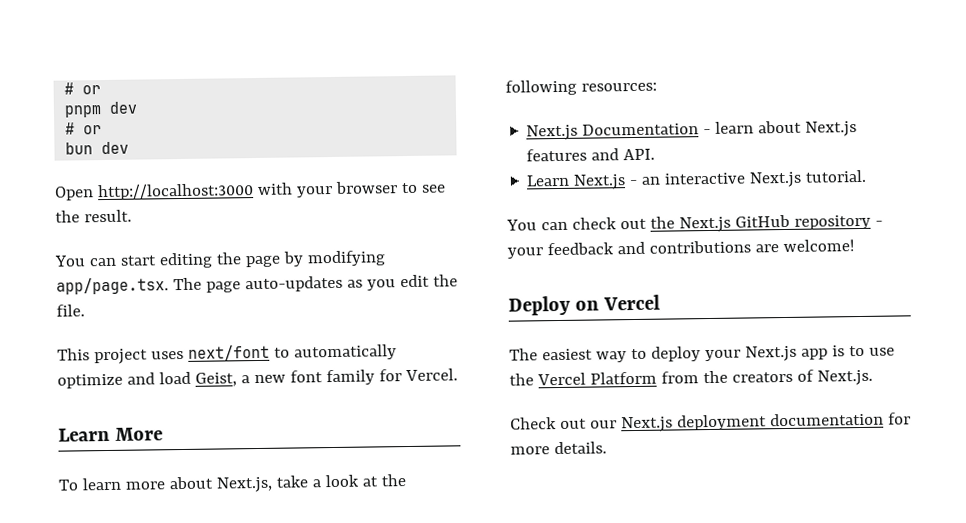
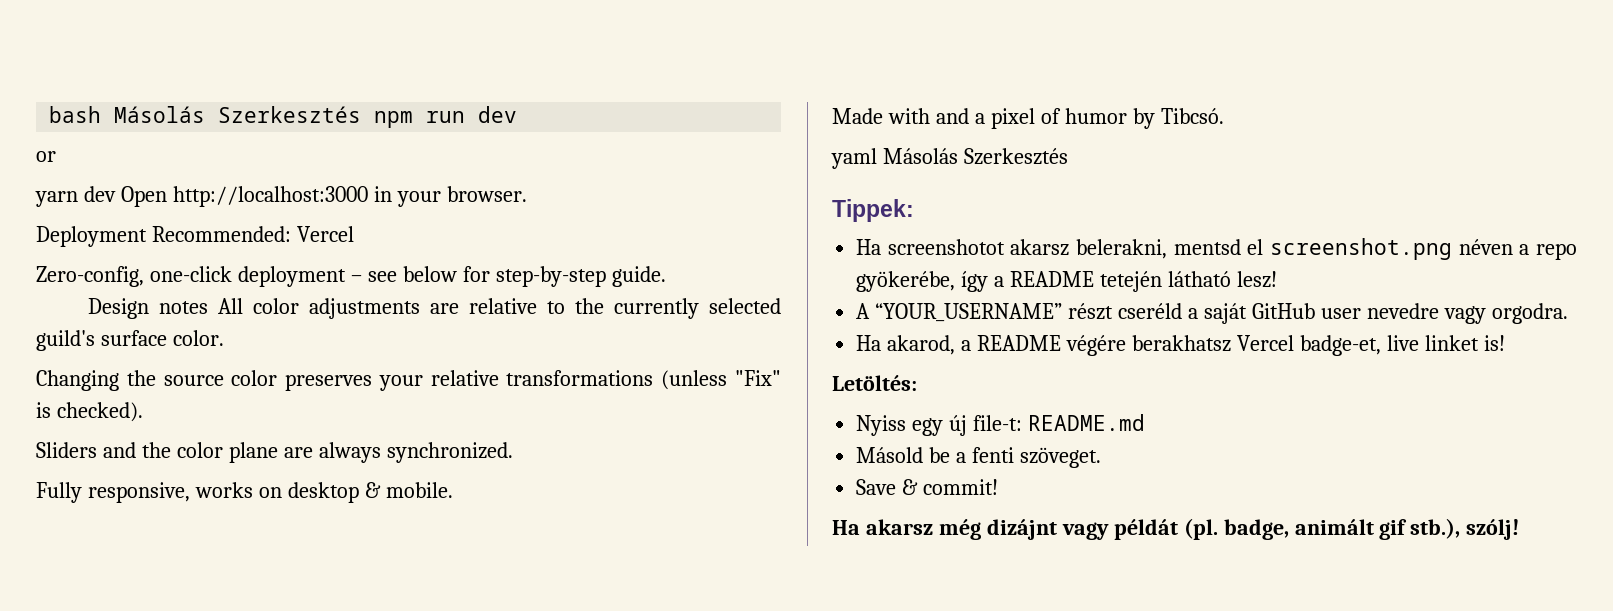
[64,82,102,95] [64,101,139,118] [65,122,103,135] [65,141,130,155] [54,181,446,201] [55,209,132,223] [54,250,386,269] [56,274,458,295] [56,304,85,317] [57,344,397,365] [57,368,458,389] [58,427,163,442] [58,474,406,493] [505,79,657,96] [526,120,858,141] [526,148,656,162] [526,169,867,190] [506,214,883,233] [507,239,855,259] [508,294,660,316] [509,345,895,363] [509,369,873,386] [510,412,911,433] [510,441,607,455] # or // pnpm dev // # or // bun dev // Open http://localhost:3000 with your browser to see the result. // You can start editing the page by modifying app/page.tsx. The page auto-updates as you edit the file. // This project uses next/font to automatically optimize and load Geist, a new font family for Vercel. // Learn More // To learn more about Next.js, take a look at the following resources: // Next.js Documentation - learn about Next.js features and API. // Learn Next.js - an interactive Next.js tutorial. // You can check out the Next.js GitHub repository - your feedback and contributions are welcome! // Deploy on Vercel // The easiest way to deploy your Next.js app is to use the Vercel Platform from the creators of Next.js. // Check out our Next.js deployment documentation for more details. -> [49,106,518,128] [36,151,56,162] [35,186,527,207] [36,226,354,247] [36,266,666,287] [87,298,781,319] [36,330,224,351] [36,370,781,391] [36,402,143,422] [36,442,513,463] [36,482,453,503] [832,108,1224,129] [831,148,1068,169] [832,199,914,222] [856,238,1577,260] [856,271,1277,292] [856,303,1568,324] [856,335,1505,356] [832,375,917,391] [856,414,1145,436] [856,447,1101,468] [856,479,999,495] [832,518,1520,540] bash Másolás Szerkesztés npm run dev // or // yarn dev Open http://localhost:3000 in your browser. // Deployment Recommended: Vercel // Zero-config, one-click deployment – see below for step-by-step guide. // Design notes All color adjustments are relative to the currently selected guild's surface color. // Changing the source color preserves your relative transformations (unless "Fix" is checked). // Sliders and the color plane are always synchronized. // Fully responsive, works on desktop & mobile. // Made with and a pixel of humor by Tibcsó. // yaml Másolás Szerkesztés // Tippek: // Ha screenshotot akarsz belerakni, mentsd el screenshot.png néven a repo gyökerébe, így a README tetején látható lesz! // A “YOUR_USERNAME” részt cseréld a saját GitHub user nevedre vagy orgodra. // Ha akarod, a README végére berakhatsz Vercel badge-et, live linket is! // Letöltés: // Nyiss egy új file-t: README.md // Másold be a fenti szöveget. // Save & commit! // Ha akarsz még dizájnt vagy példát (pl. badge, animált gif stb.), szólj!

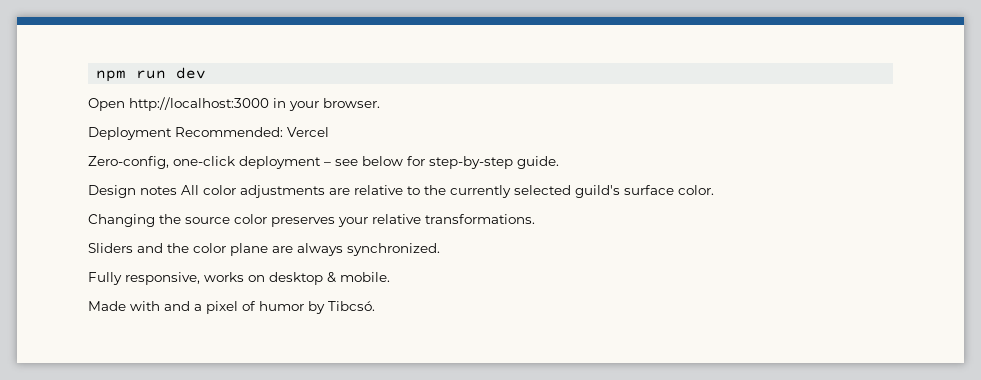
[49,106,362,123] bash Másolás Szerkesztés -> (96, 76) none
[36,151,56,162] [35,186,116,207] or // yarn dev -> (207, 73) none
[506,370,781,390] [36,402,143,422] transformations (unless "Fix" is checked). -> [425,214,535,224] transformations.
[831,148,1068,169] [832,199,914,222] [856,238,1577,260] [856,271,1277,292] [856,303,1568,324] [856,335,1505,356] [832,375,917,391] [856,414,1145,436] [856,447,1101,468] [856,479,999,495] [832,518,1520,540] // yaml Másolás Szerkesztés // Tippek: // Ha screenshotot akarsz belerakni, mentsd el screenshot.png néven a repo gyökerébe, így a README tetején látható lesz! // A “YOUR_USERNAME” részt cseréld a saját GitHub user nevedre vagy orgodra. // Ha akarod, a README végére berakhatsz Vercel badge-et, live linket is! // Letöltés: // Nyiss egy új file-t: README.md // Másold be a fenti szöveget. // Save & commit! // Ha akarsz még dizájnt vagy példát (pl. badge, animált gif stb.), szólj! -> (375, 306) none

